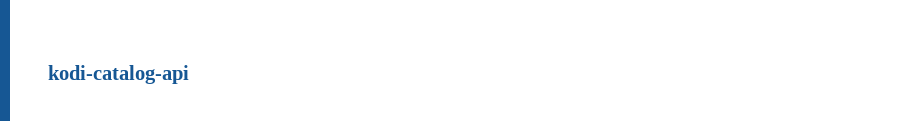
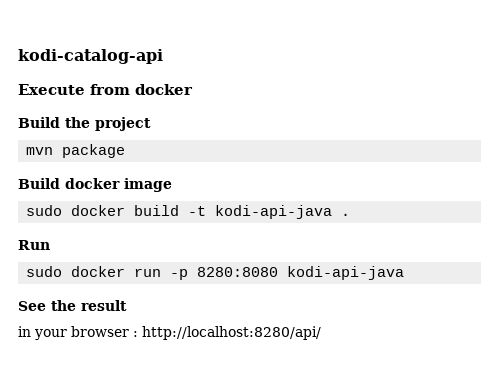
(189, 74) none -> [18,84,193,95] [18,117,151,131] [26,144,126,158] [18,178,172,192] [26,205,351,219] [18,240,50,250] [26,266,405,280] [18,300,127,311] [18,326,321,340] // Execute from docker // Build the project // mvn package // Build docker image // sudo docker build -t kodi-api-java . // Run // sudo docker run -p 8280:8080 kodi-api-java // See the result // in your browser : http://localhost:8280/api/

